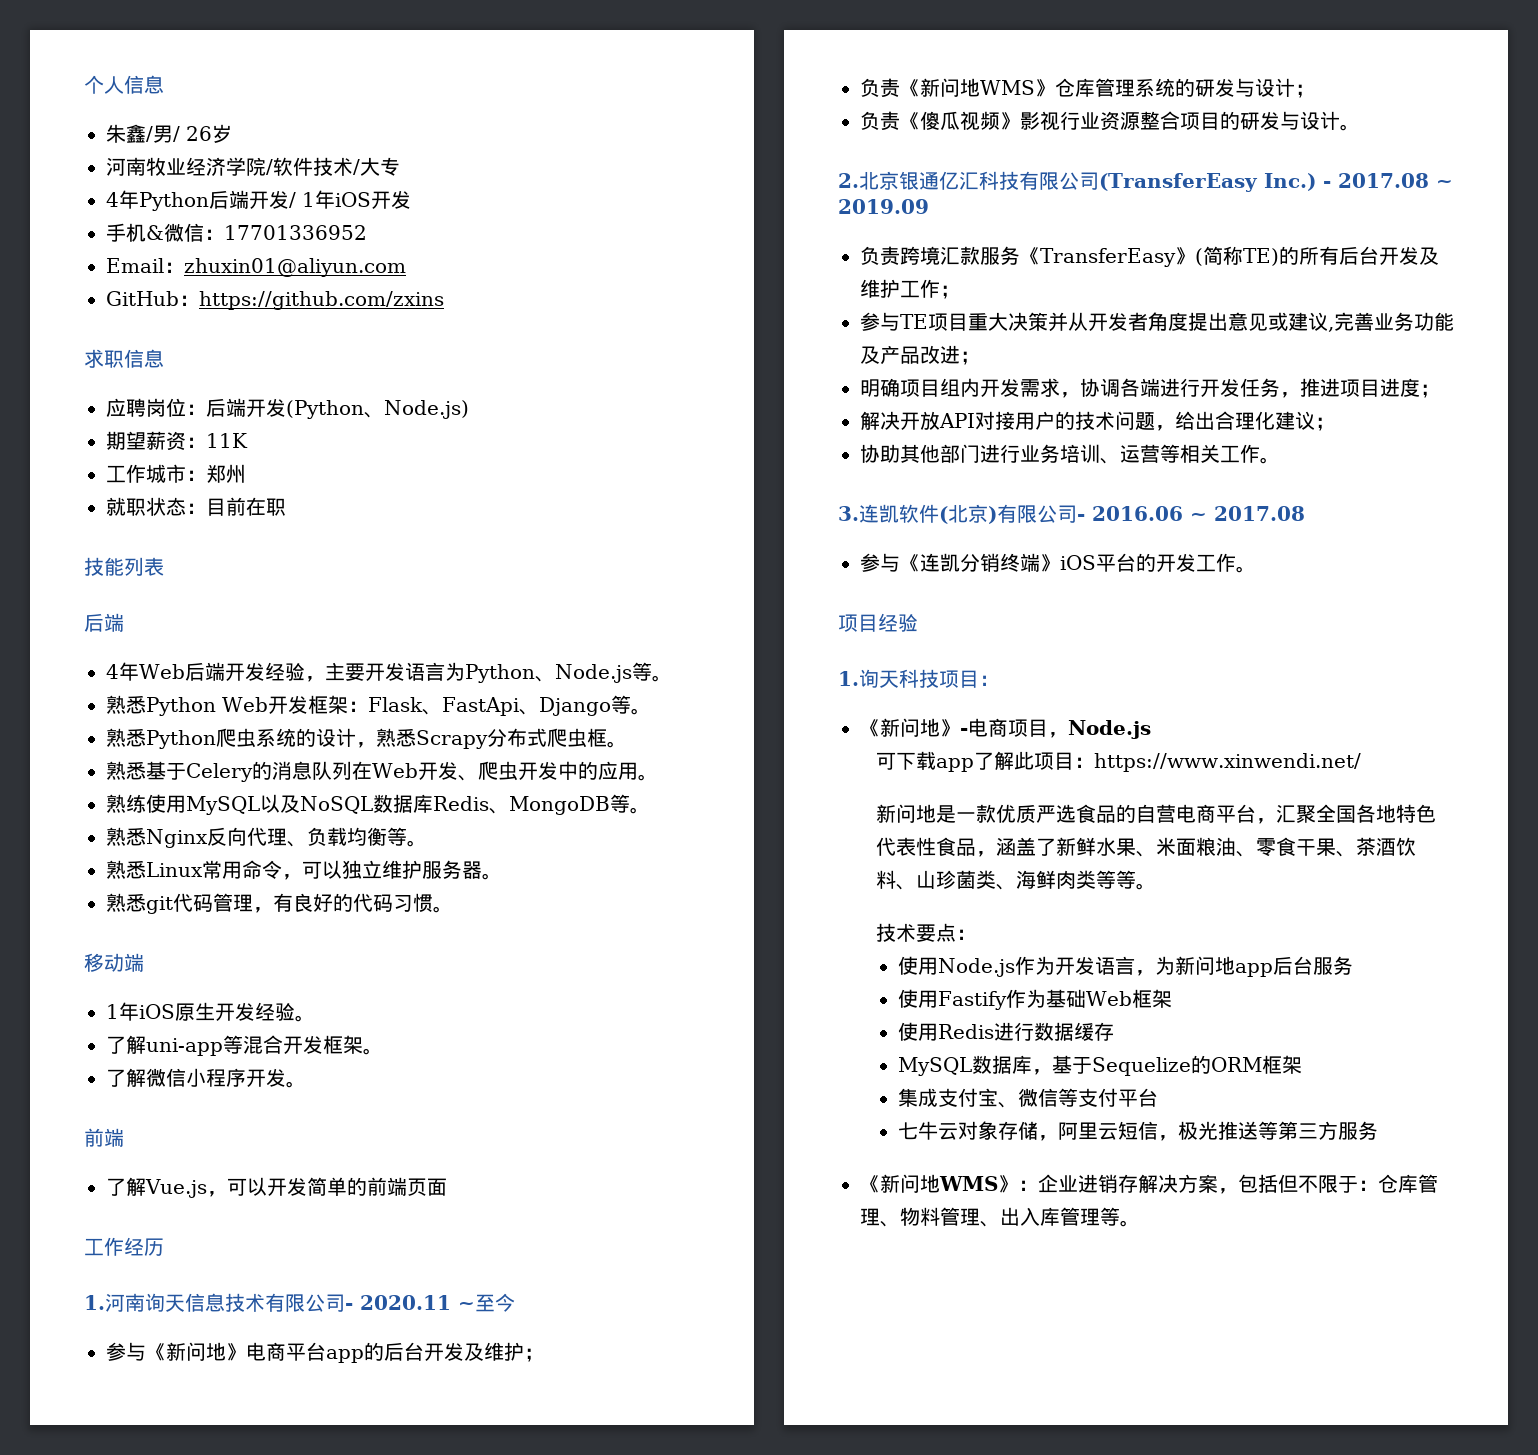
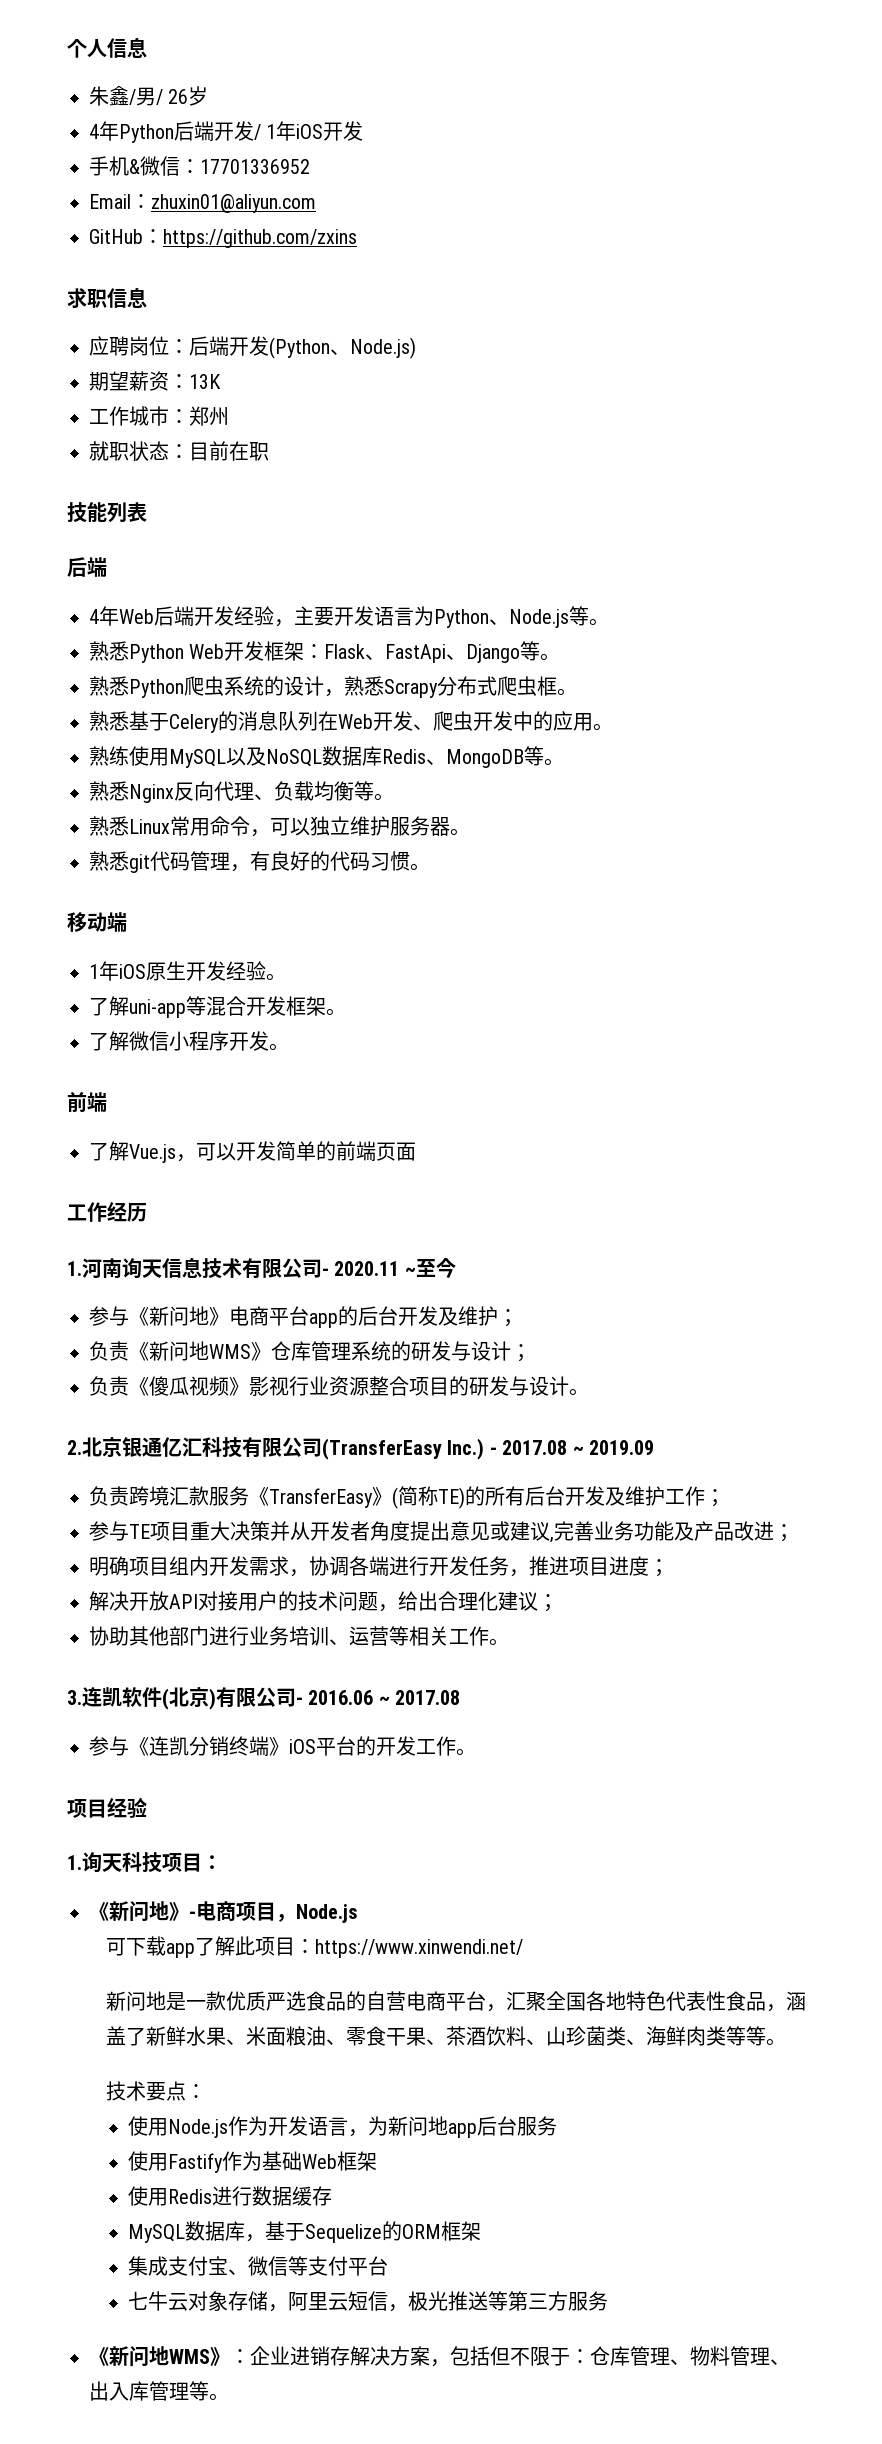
[106,157,400,176] // 河南牧业经济学院/软件技术/大专 -> (209, 96) none
[206,433,248,448] 11K -> [189,374,221,389] 13K

